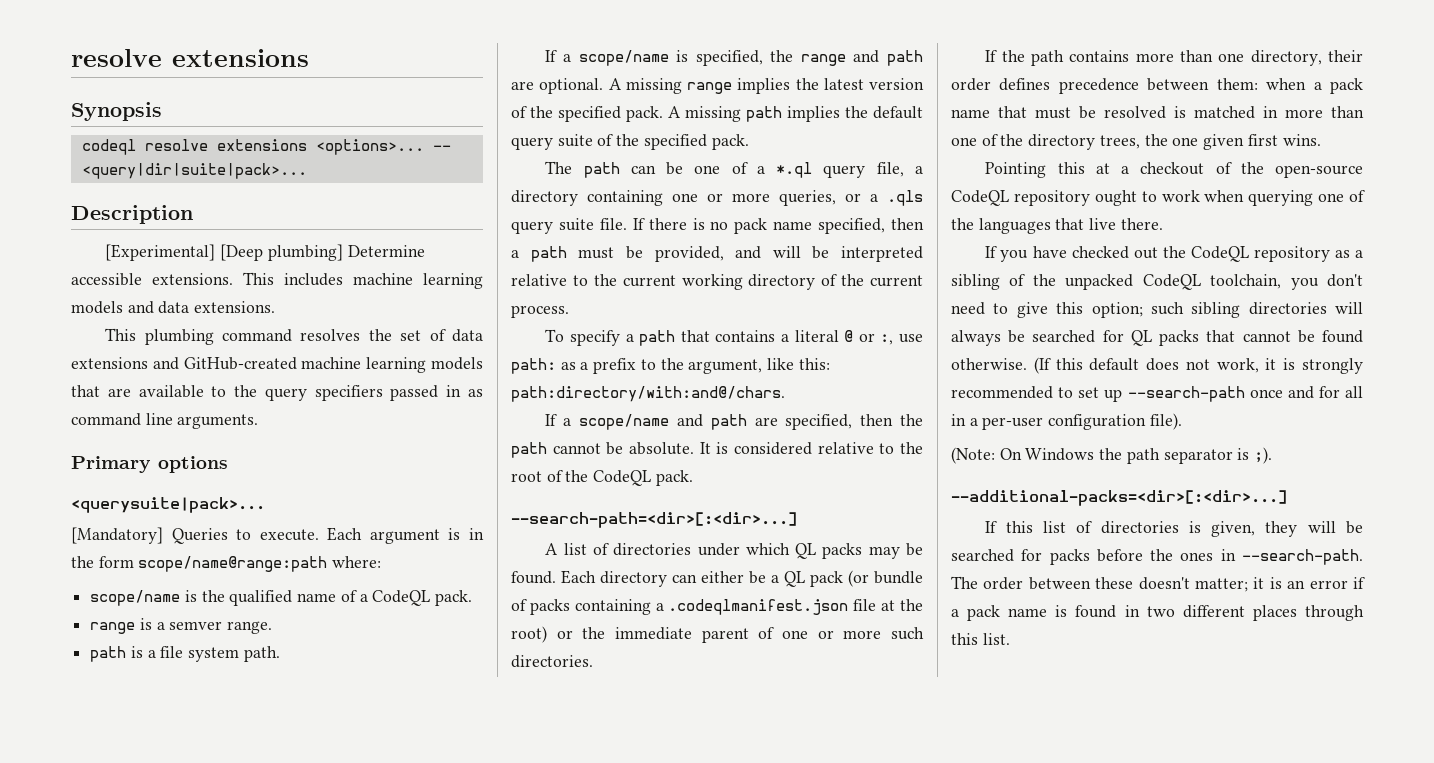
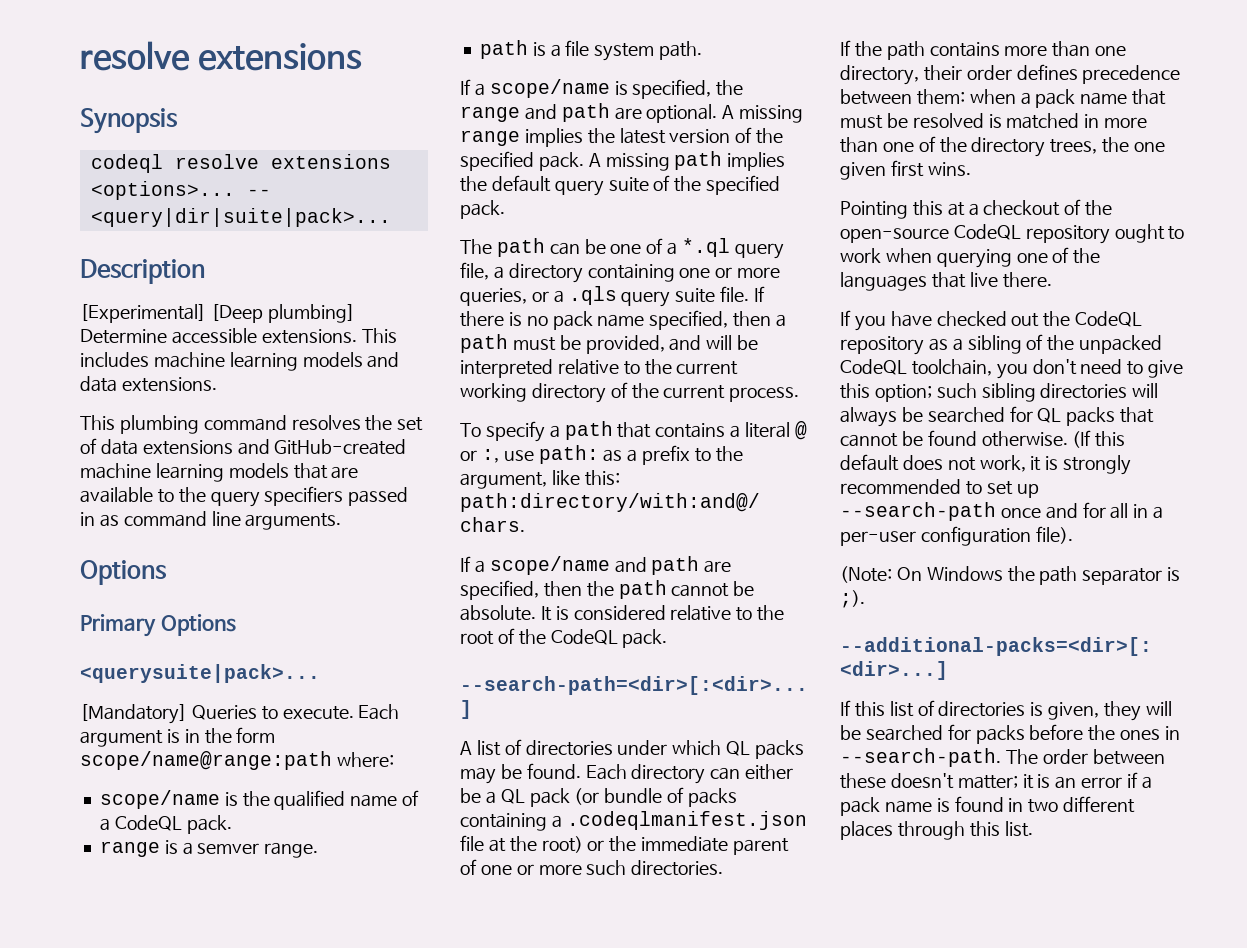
(259, 421) none -> [80,560,167,585] // Options
[158,456,228,473] options -> [160,614,236,636] Options

